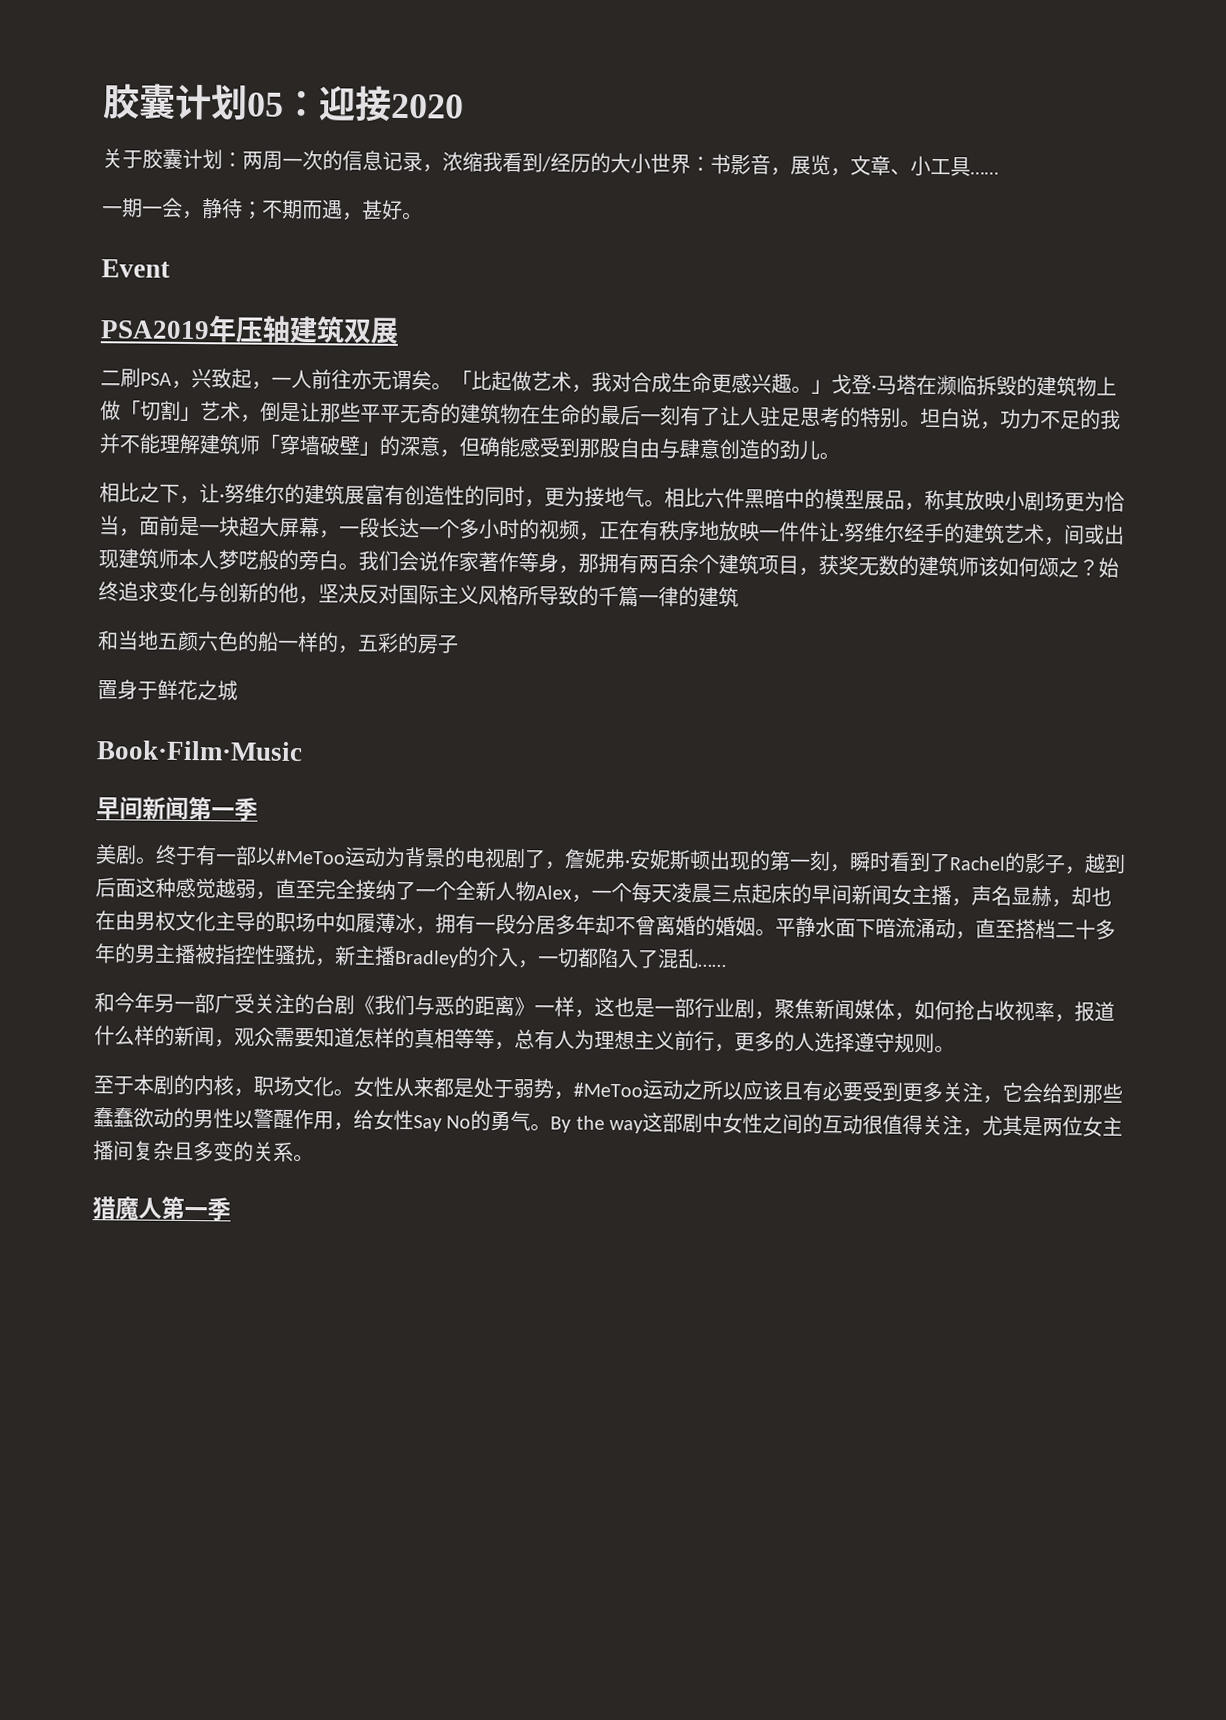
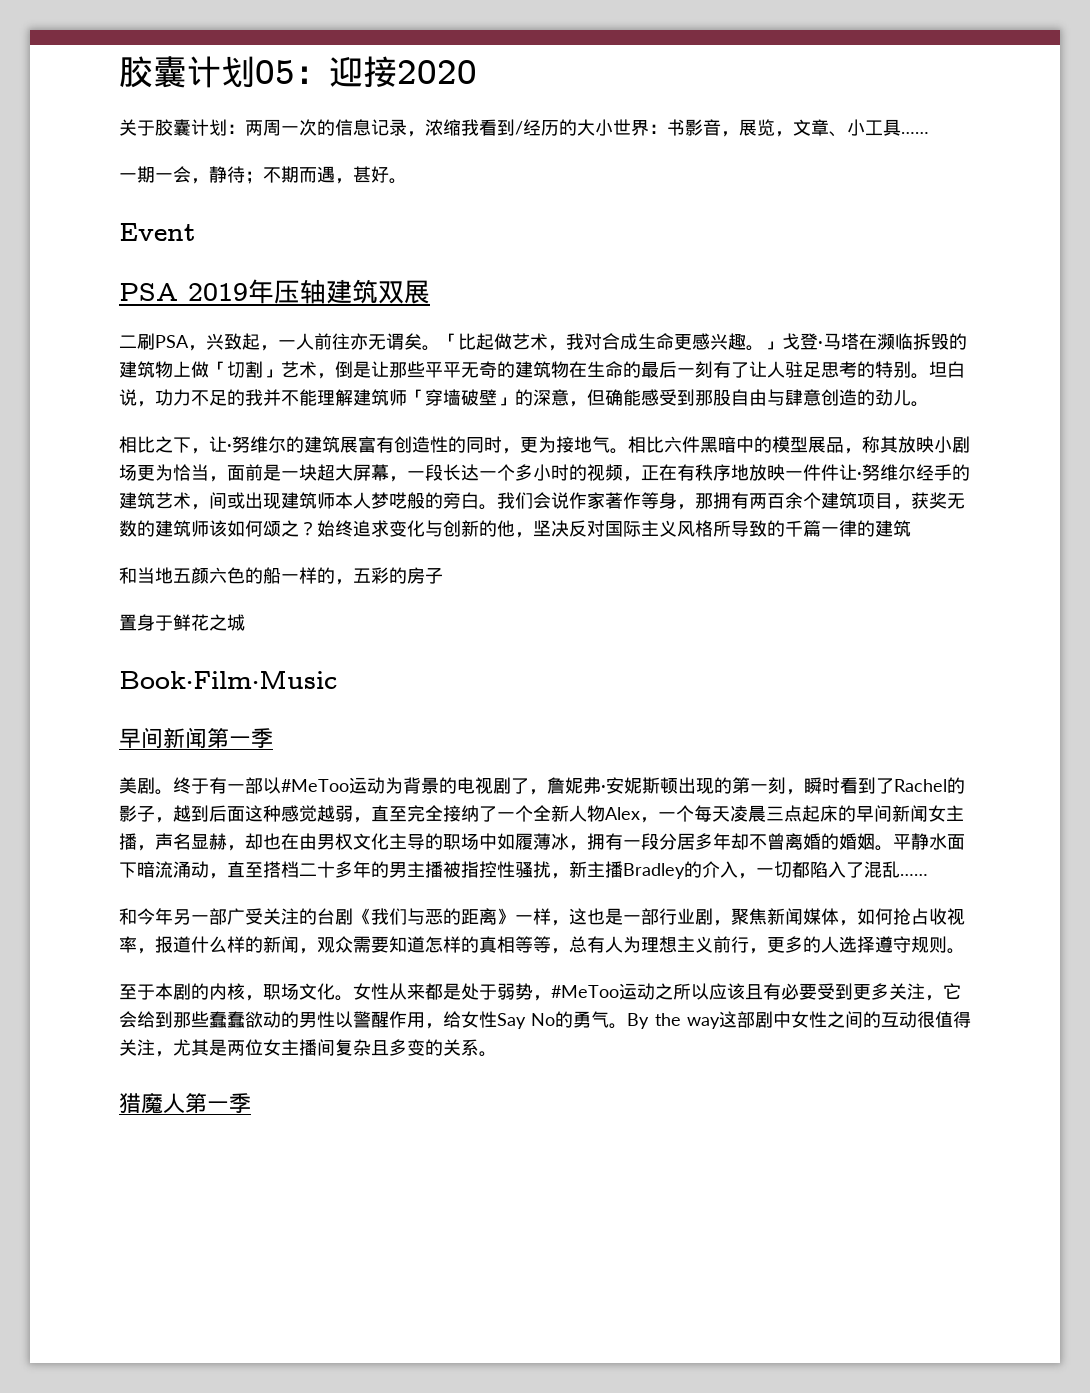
[100,320,210,340] PSA2019 -> [119,283,248,301] PSA 2019

